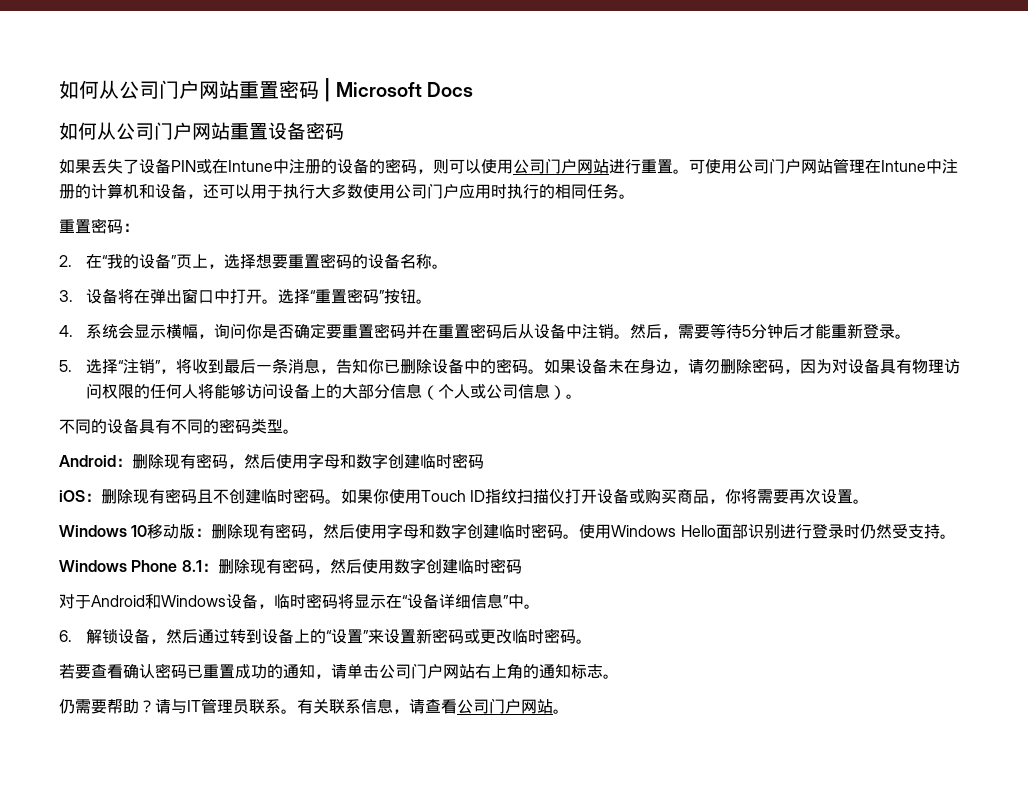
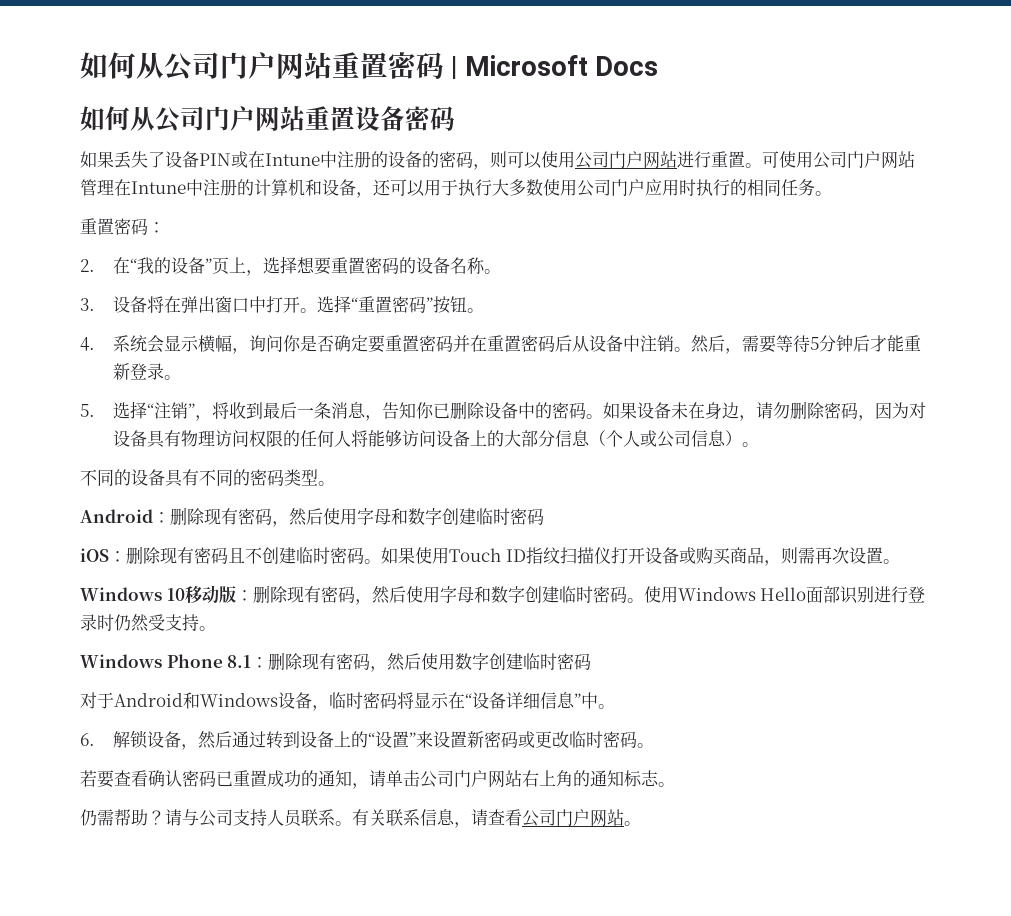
[373,489,389,504] 你 -> (415, 555) none
[725,488,790,504] 你将需要 -> [780,547,815,564] 则需
[91,699,107,714] 要 -> (114, 817) none
[187,698,233,714] IT管理 -> [199,809,284,827] 公司支持人

